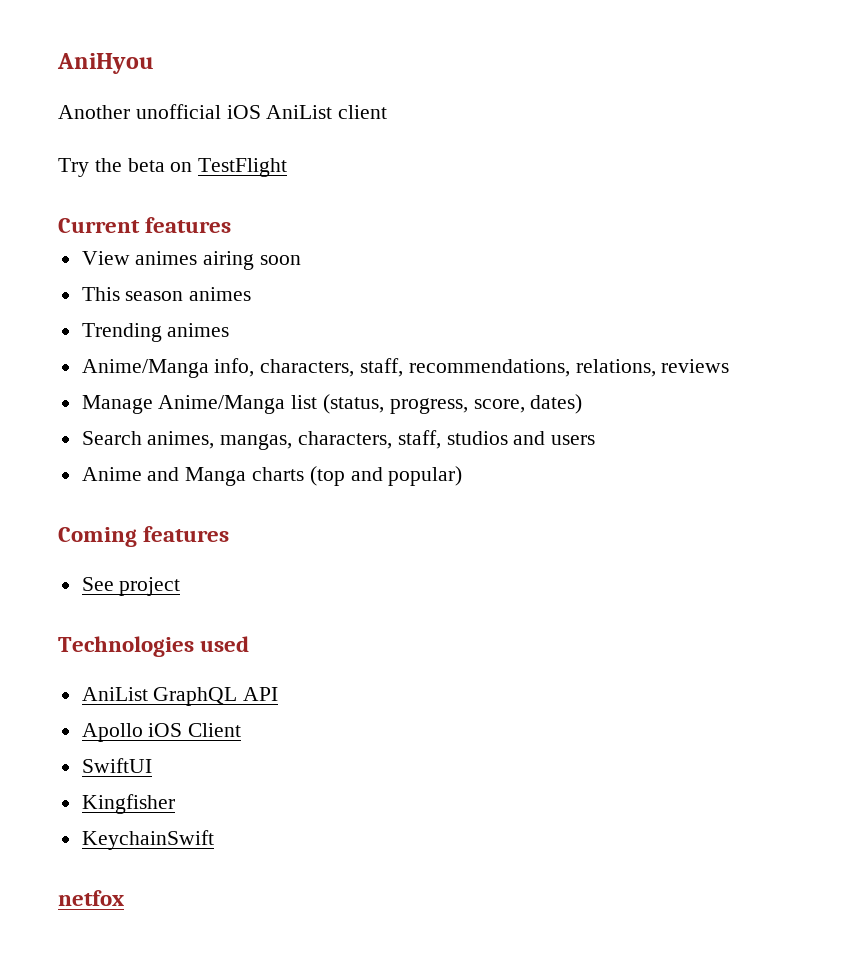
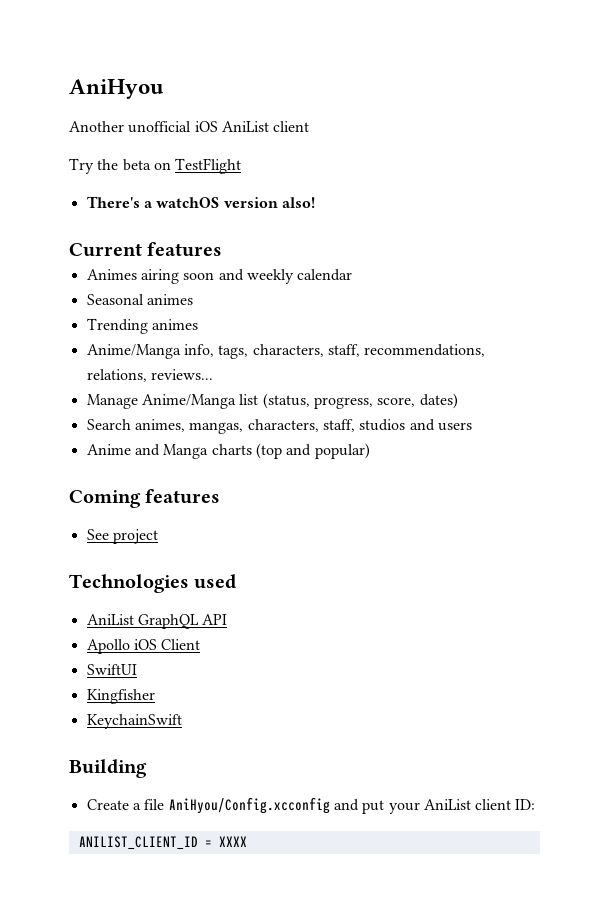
(288, 167) none -> [86,196,315,208] // There's a watchOS version also!
[81,251,198,265] View animes -> [86,269,137,280] Animes
[81,287,184,301] // This season -> [218,269,353,284] [86,294,144,305] and weekly calendar // Seasonal
(255, 367) none -> [218,345,249,359] tags,
[661,359,730,373] reviews -> [150,369,213,380] reviews...
[58,890,124,906] netfox -> [69,759,147,778] [86,797,536,814] [78,836,247,850] Building // Create a file AniHyou/Config.xcconfig and put your AniList client ID: // ANILIST_CLIENT_ID = XXXX

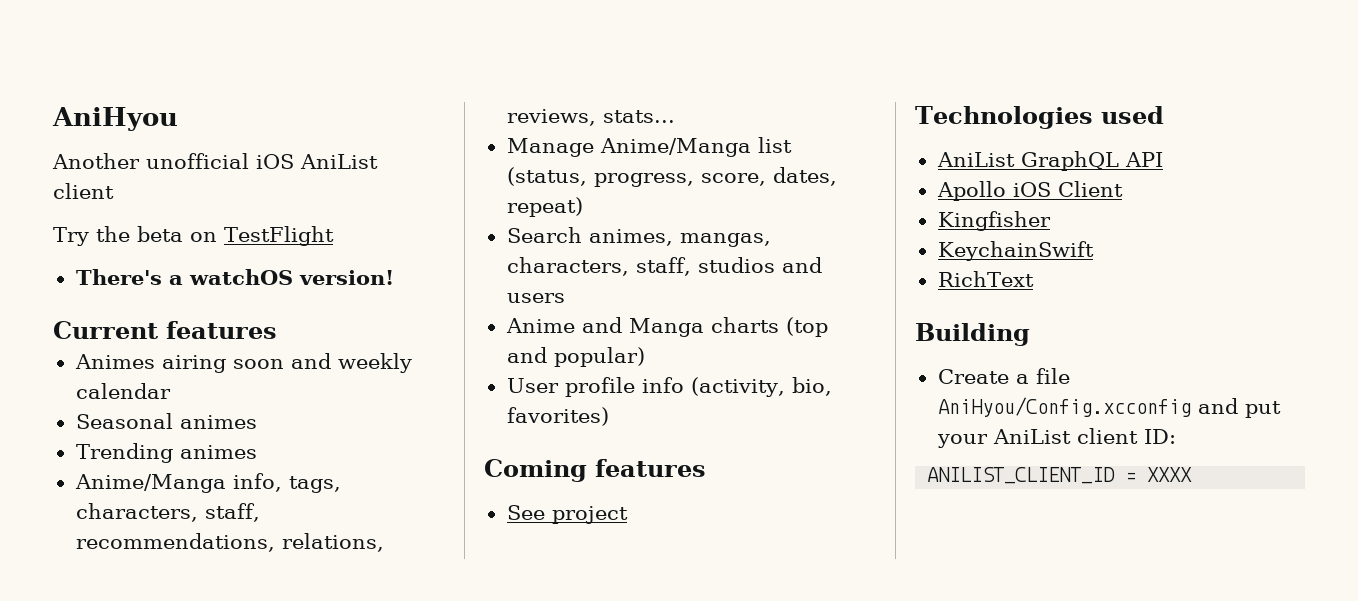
[223,197,315,208] version also! -> [298,270,394,285] version!
[150,369,213,380] reviews... -> [506,109,675,126] reviews, stats...
[419,393,458,409] dates) -> [772,167,837,186] [506,197,583,217] dates, repeat)
(370, 451) none -> [506,377,832,397] [506,407,609,426] // User profile info (activity, bio, favorites)
[86,664,137,675] // SwiftUI -> (1123, 189) none
(182, 721) none -> [937,271,1034,287] // RichText

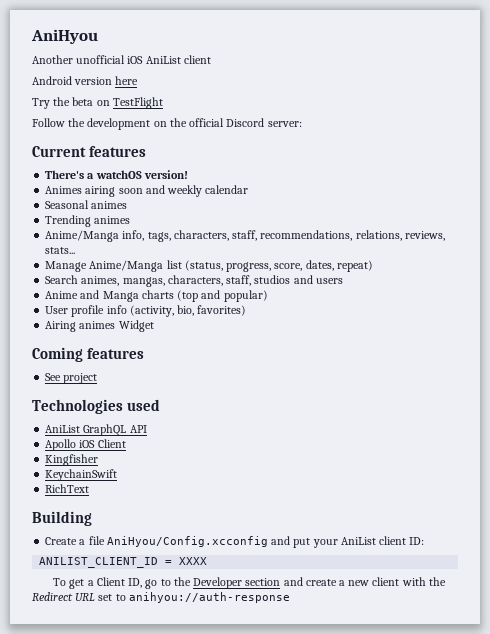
(114, 191) none -> [32,76,139,85] // Android version here
(334, 236) none -> [32,118,302,130] [32,146,147,157] // Follow the development on the official Discord server: // Current features
[53,321,277,339] // Current features -> (188, 174) none
(609, 416) none -> [45,320,154,332] // Airing animes Widget
(1193, 474) none -> [53,577,446,589] [32,592,290,603] // To get a Client ID, go to the Developer section and create a new client with the Redirect URL set to anihyou://auth-response

